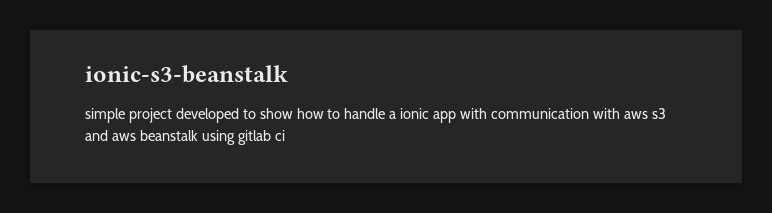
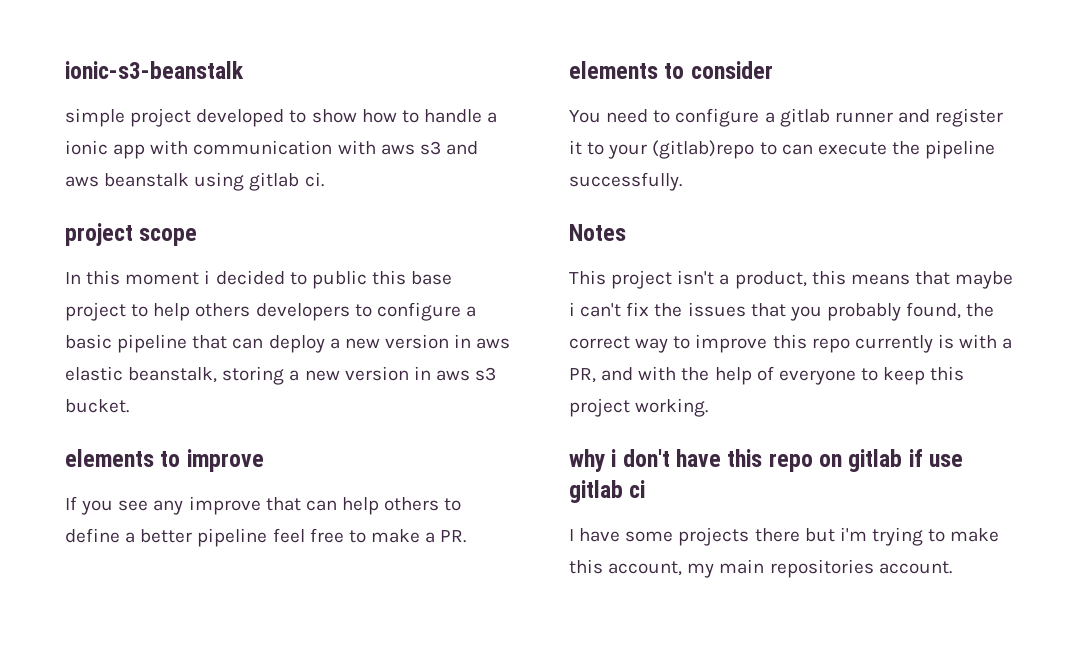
[274,130,285,141] ci -> [304,172,324,187] [65,223,198,246] [65,270,453,289] [65,302,476,321] [65,334,511,353] [65,366,497,385] [65,399,129,413] [65,449,264,472] [65,496,462,515] [65,528,467,547] [569,61,773,79] [569,108,1004,127] [569,140,996,159] [569,172,682,191] [569,224,626,241] [569,270,1014,289] [569,302,995,321] [569,334,1013,353] [569,366,965,385] [569,398,709,417] [569,449,964,472] [569,480,646,503] [569,527,1000,546] [569,559,952,578] ci. // project scope // In this moment i decided to public this base project to help others developers to configure a basic pipeline that can deploy a new version in aws elastic beanstalk, storing a new version in aws s3 bucket. // elements to improve // If you see any improve that can help others to define a better pipeline feel free to make a PR. // elements to consider // You need to configure a gitlab runner and register it to your (gitlab)repo to can execute the pipeline successfully. // Notes // This project isn't a product, this means that maybe i can't fix the issues that you probably found, the correct way to improve this repo currently is with a PR, and with the help of everyone to keep this project working. // why i don't have this repo on gitlab if use gitlab ci // I have some projects there but i'm trying to make this account, my main repositories account.

